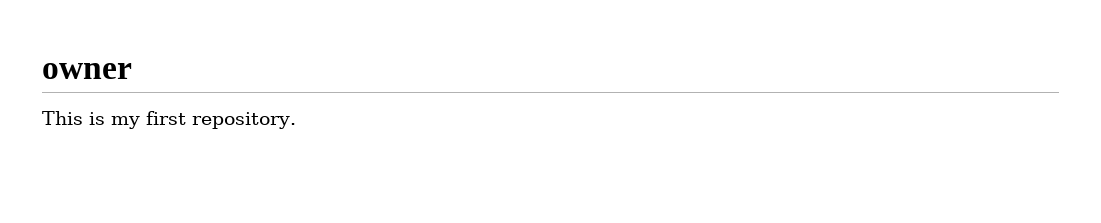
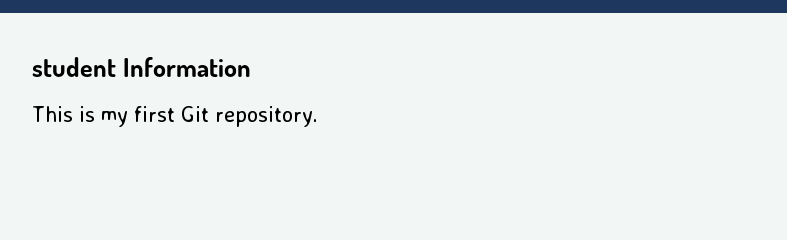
[42,63,132,79] owner -> [32,57,252,77] student Information
(186, 118) none -> [181,106,209,122] Git

